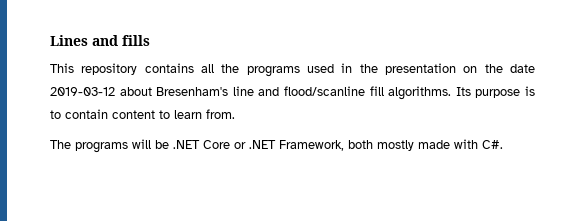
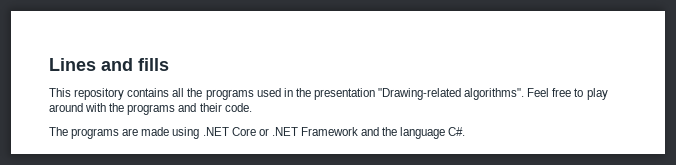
[463,64,535,73] [50,86,536,100] [50,109,235,119] on the date 2019-03-12 about Bresenham's line and flood/scanline fill algorithms. Its purpose is to contain content to learn from. -> [378,88,608,100] [49,103,252,115] "Drawing-related algorithms". Feel free to play around with the programs and their code.
[132,139,169,149] will be -> [122,127,200,139] are made using
[279,139,478,151] Framework, both mostly made with -> [300,127,446,139] Framework and the language

